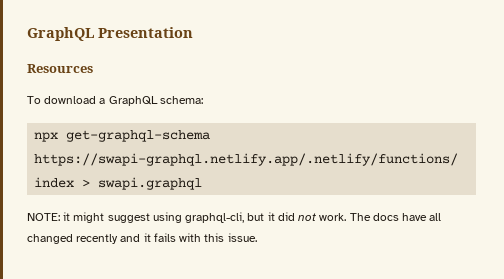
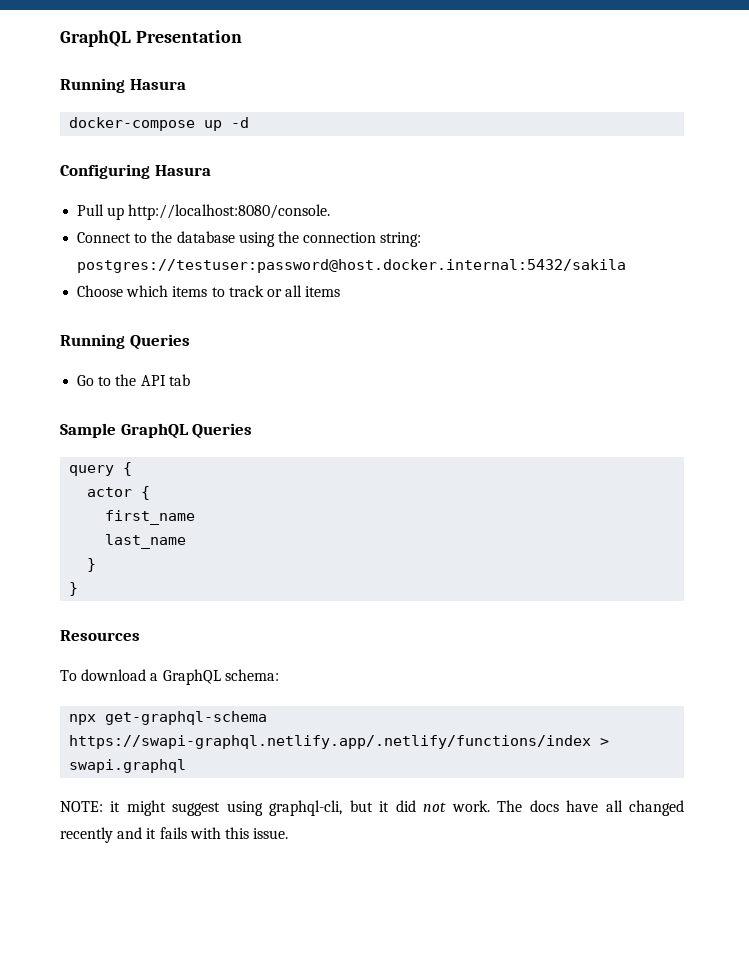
(193, 32) none -> [60,78,186,93] [69,117,250,131] [60,164,211,179] [77,204,331,220] [77,231,422,247] [77,259,627,273] [77,285,341,297] [60,334,190,350] [77,374,190,386] [60,423,253,439] [69,462,133,476] [87,486,151,500] [105,510,196,525] [105,534,187,549] [87,558,97,572] [69,582,79,596] // Running Hasura // docker-compose up -d // Configuring Hasura // Pull up http://localhost:8080/console. // Connect to the database using the connection string: postgres://testuser:password@host.docker.internal:5432/sakila // Choose which items to track or all items // Running Queries // Go to the API tab // Sample GraphQL Queries // query { // actor { // first_name // last_name // } // }

